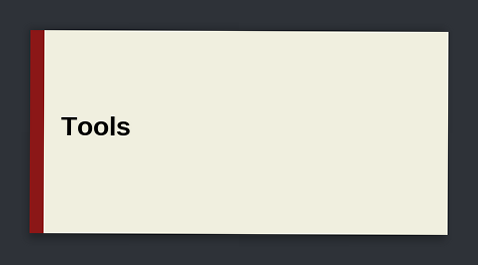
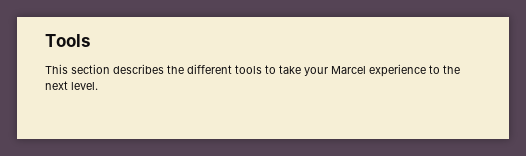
(132, 126) none -> [45,64,460,77] [45,81,98,90] // This section describes the different tools to take your Marcel experience to the next level.

